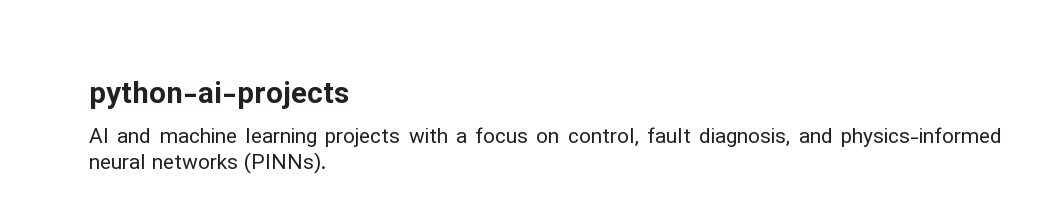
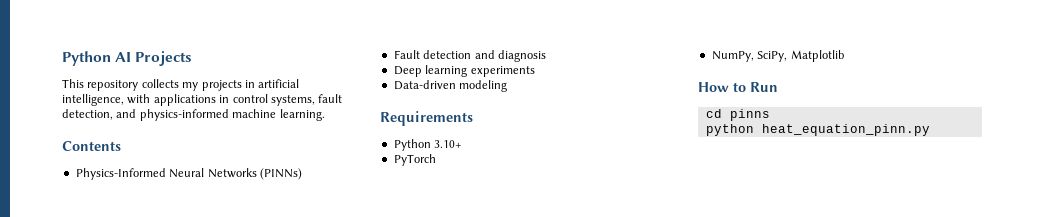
[89,81,349,109] [89,127,1002,147] [89,152,326,174] python-ai-projects // AI and machine learning projects with a focus on control, fault diagnosis, and physics-informed neural networks (PINNs). -> [62,51,193,66] [62,79,300,91] [62,94,343,106] [62,109,325,121] [62,141,121,151] [75,168,302,180] [393,50,546,62] [393,65,535,77] [393,80,508,92] [380,111,473,126] [393,139,463,151] [393,154,436,166] [711,50,844,62] [698,82,778,92] [705,109,770,121] [705,124,930,136] Python AI Projects // This repository collects my projects in artificial intelligence, with applications in control systems, fault detection, and physics-informed machine learning. // Contents // Physics-Informed Neural Networks (PINNs) // Fault detection and diagnosis // Deep learning experiments // Data-driven modeling // Requirements // Python 3.10+ // PyTorch // NumPy, SciPy, Matplotlib // How to Run // cd pinns // python heat_equation_pinn.py

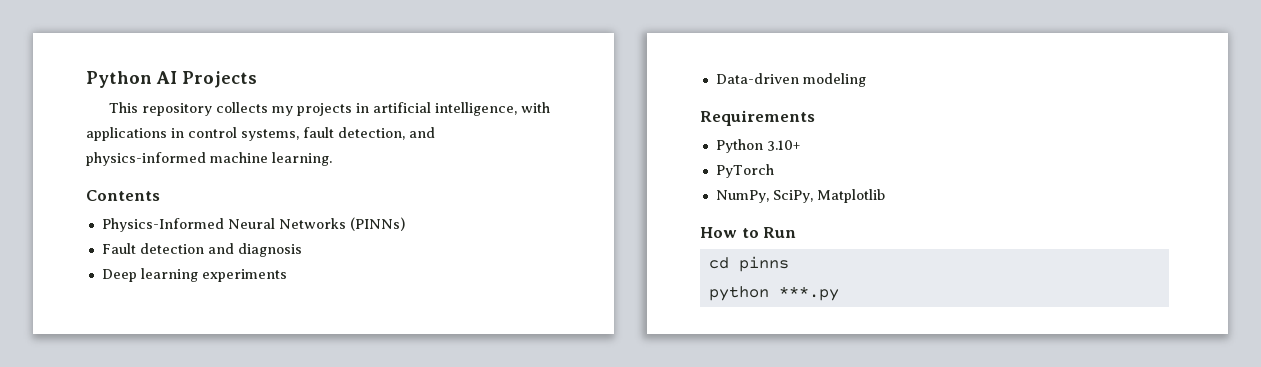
[761,124,930,136] heat_equation_pinn.py -> [778,286,839,301] ***.py

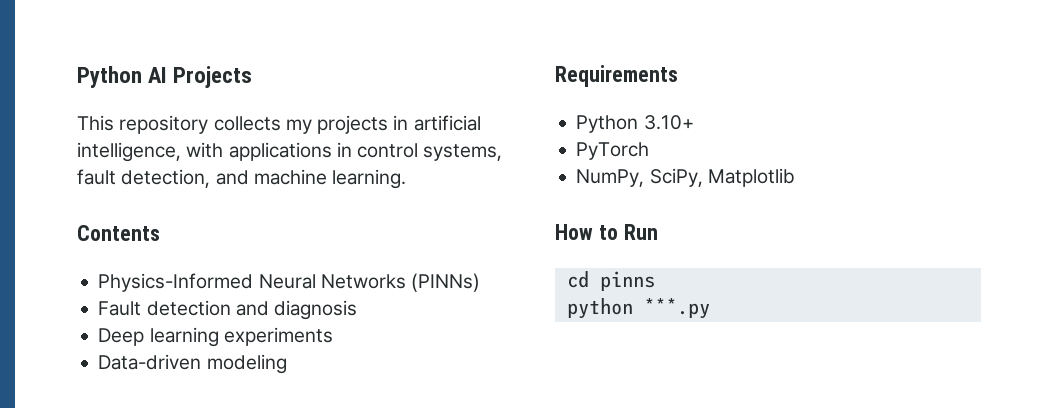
[86,152,206,166] physics-informed -> (249, 177) none

